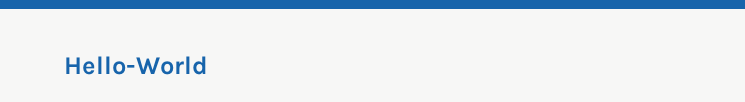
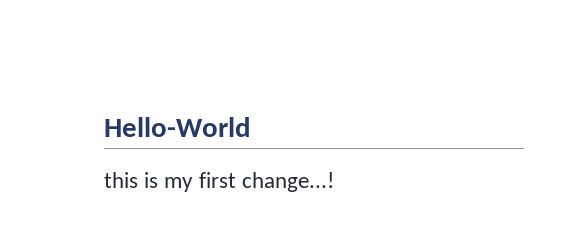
(208, 65) none -> [104,172,334,192] // this is my first change...!

